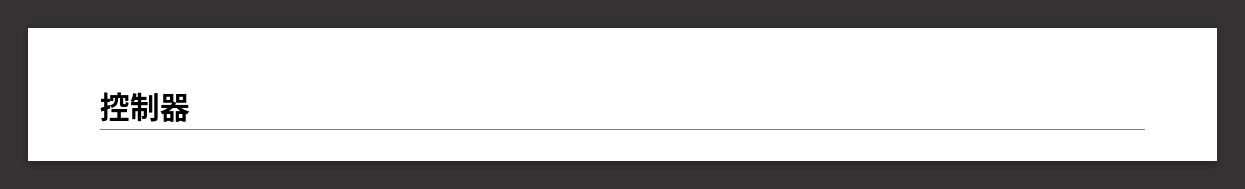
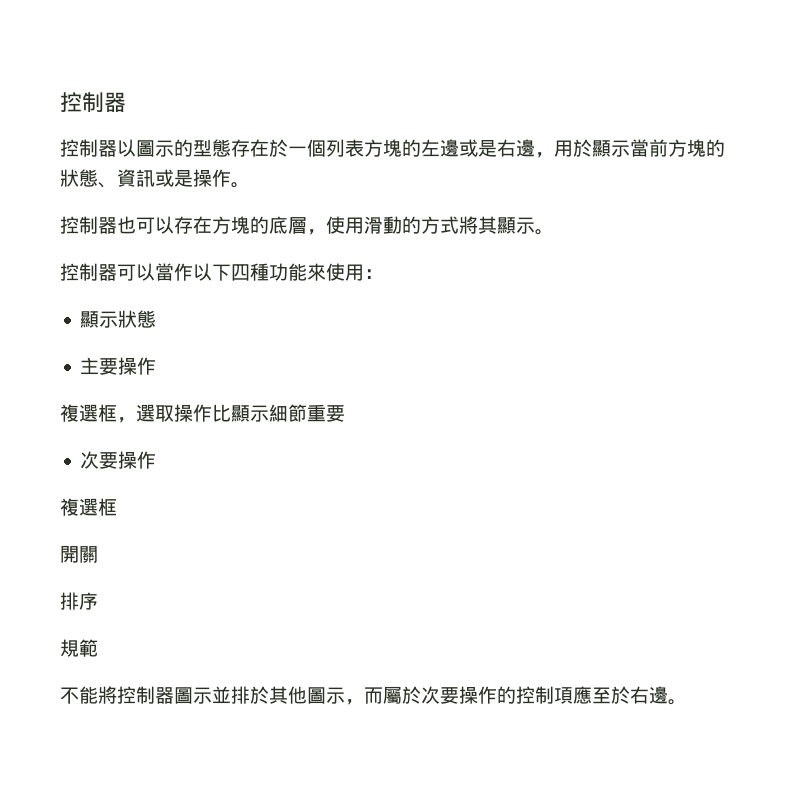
[100,92,190,122] 控制器 -> [60,92,126,112] [60,139,725,158] [60,169,250,188] [60,216,554,235] [60,263,383,281] [80,310,157,328] [80,357,157,375] [60,404,345,423] [80,451,157,469] [60,498,117,516] [60,545,98,563] [60,592,98,610] [60,639,98,657] [60,686,687,705] 控制器 // 控制器以圖示的型態存在於一個列表方塊的左邊或是右邊，用於顯示當前方塊的狀態、資訊或是操作。 // 控制器也可以存在方塊的底層，使用滑動的方式將其顯示。 // 控制器可以當作以下四種功能來使用： // 顯示狀態 // 主要操作 // 複選框，選取操作比顯示細節重要 // 次要操作 // 複選框 // 開關 // 排序 // 規範 // 不能將控制器圖示並排於其他圖示，而屬於次要操作的控制項應至於右邊。

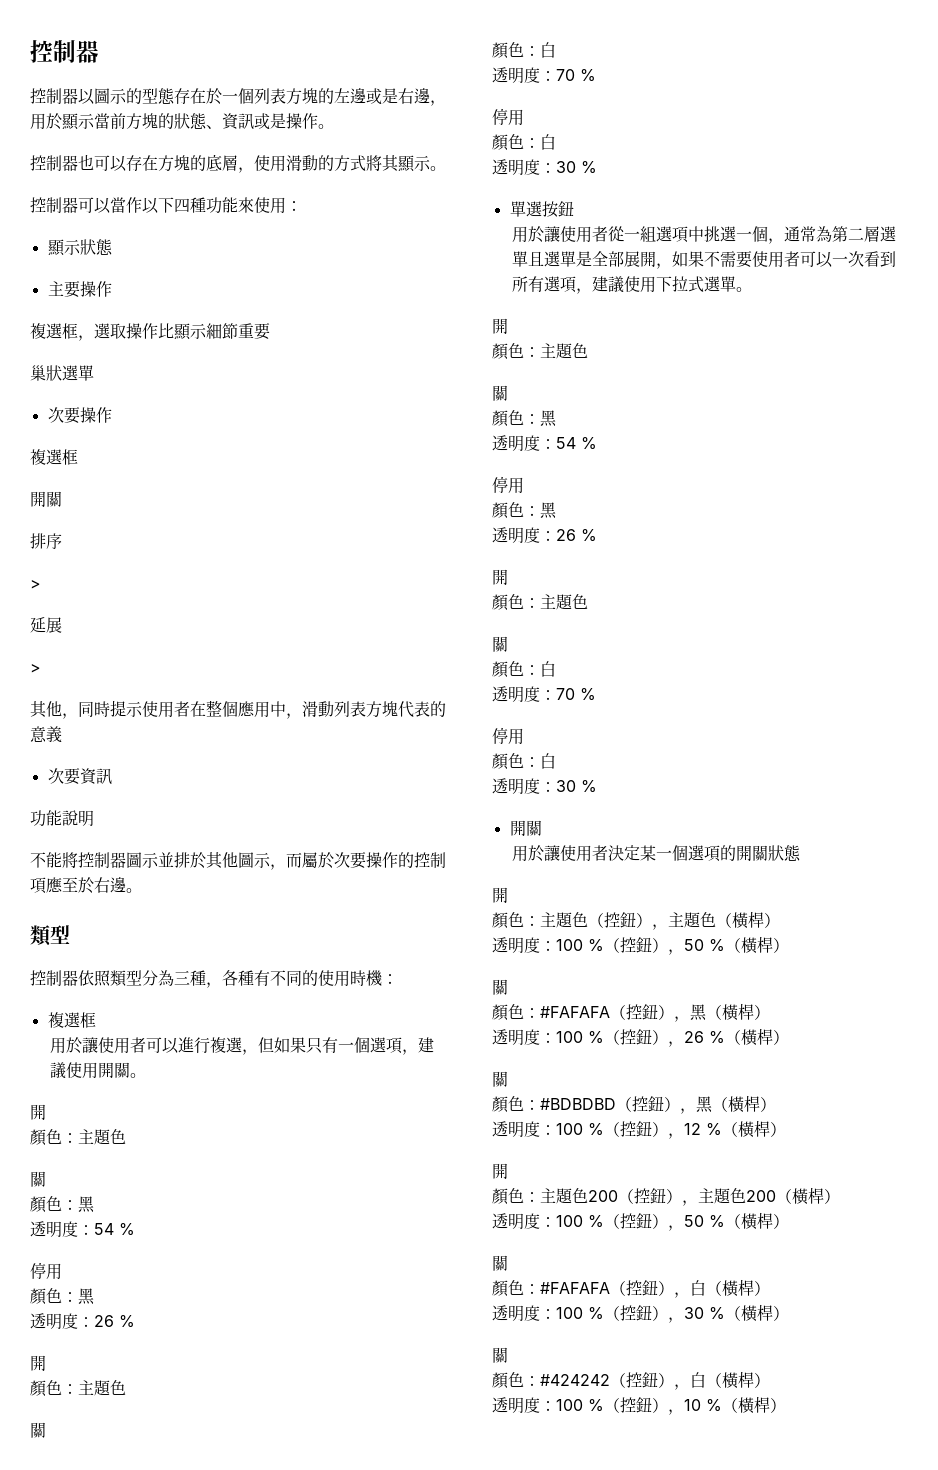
(345, 413) none -> [30,365,94,381] // 巢狀選單
[60,639,98,657] 規範 -> [30,580,41,589] [30,617,62,633] [30,664,41,673] [30,700,446,719] [30,726,62,743] [47,768,112,785] [30,810,94,827] > // 延展 // > // 其他，同時提示使用者在整個應用中，滑動列表方塊代表的意義 // 次要資訊 // 功能說明
(687, 702) none -> [30,925,70,946] [30,970,398,988] [47,1012,96,1028] [49,1037,434,1055] [49,1062,146,1079] [30,1104,46,1120] [30,1129,126,1146] [30,1171,46,1187] [30,1196,95,1213] [30,1221,135,1238] [30,1262,62,1280] [30,1288,95,1305] [30,1313,135,1330] [30,1355,46,1371] [30,1380,126,1397] [30,1422,46,1438] [492,42,556,59] [492,67,596,84] [492,108,524,126] [492,134,556,151] [492,159,597,176] [509,201,574,218] [511,226,897,244] [511,251,896,269] [511,276,752,294] [492,318,508,334] [492,343,588,360] [492,385,508,401] [492,410,557,427] [492,435,597,452] [492,476,524,494] [492,502,557,519] [492,527,597,544] [492,569,508,585] [492,594,588,611] [492,636,508,652] [492,661,556,678] [492,686,596,703] [492,727,524,745] [492,753,556,770] [492,778,597,795] [509,820,542,836] [511,845,801,862] [492,887,508,903] [492,911,780,930] [492,936,789,955] [492,979,508,995] [492,1003,770,1022] [492,1028,789,1047] [492,1071,508,1087] [492,1095,776,1114] [492,1120,786,1139] [492,1163,508,1179] [492,1187,840,1206] [492,1212,789,1231] [492,1255,508,1271] [492,1279,770,1298] [492,1304,789,1323] [492,1347,508,1363] [492,1371,770,1390] [492,1396,786,1415] // 類型 // 控制器依照類型分為三種，各種有不同的使用時機： // 複選框 // 用於讓使用者可以進行複選，但如果只有一個選項，建議使用開關。 // 開 // 顏色：主題色 // 關 // 顏色：黑 // 透明度：54 % // 停用 // 顏色：黑 // 透明度：26 % // 開 // 顏色：主題色 // 關 // 顏色：白 // 透明度：70 % // 停用 // 顏色：白 // 透明度：30 % // 單選按鈕 // 用於讓使用者從一組選項中挑選一個，通常為第二層選單且選單是全部展開，如果不需要使用者可以一次看到所有選項，建議使用下拉式選單。 // 開 // 顏色：主題色 // 關 // 顏色：黑 // 透明度：54 % // 停用 // 顏色：黑 // 透明度：26 % // 開 // 顏色：主題色 // 關 // 顏色：白 // 透明度：70 % // 停用 // 顏色：白 // 透明度：30 % // 開關 // 用於讓使用者決定某一個選項的開關狀態 // 開 // 顏色：主題色（控鈕），主題色（橫桿） // 透明度：100 %（控鈕），50 %（橫桿） // 關 // 顏色：#FAFAFA（控鈕），黑（橫桿） // 透明度：100 %（控鈕），26 %（橫桿） // 關 // 顏色：#BDBDBD（控鈕），黑（橫桿） // 透明度：100 %（控鈕），12 %（橫桿） // 開 // 顏色：主題色200（控鈕），主題色200（橫桿） // 透明度：100 %（控鈕），50 %（橫桿） // 關 // 顏色：#FAFAFA（控鈕），白（橫桿） // 透明度：100 %（控鈕），30 %（橫桿） // 關 // 顏色：#424242（控鈕），白（橫桿） // 透明度：100 %（控鈕），10 %（橫桿）

